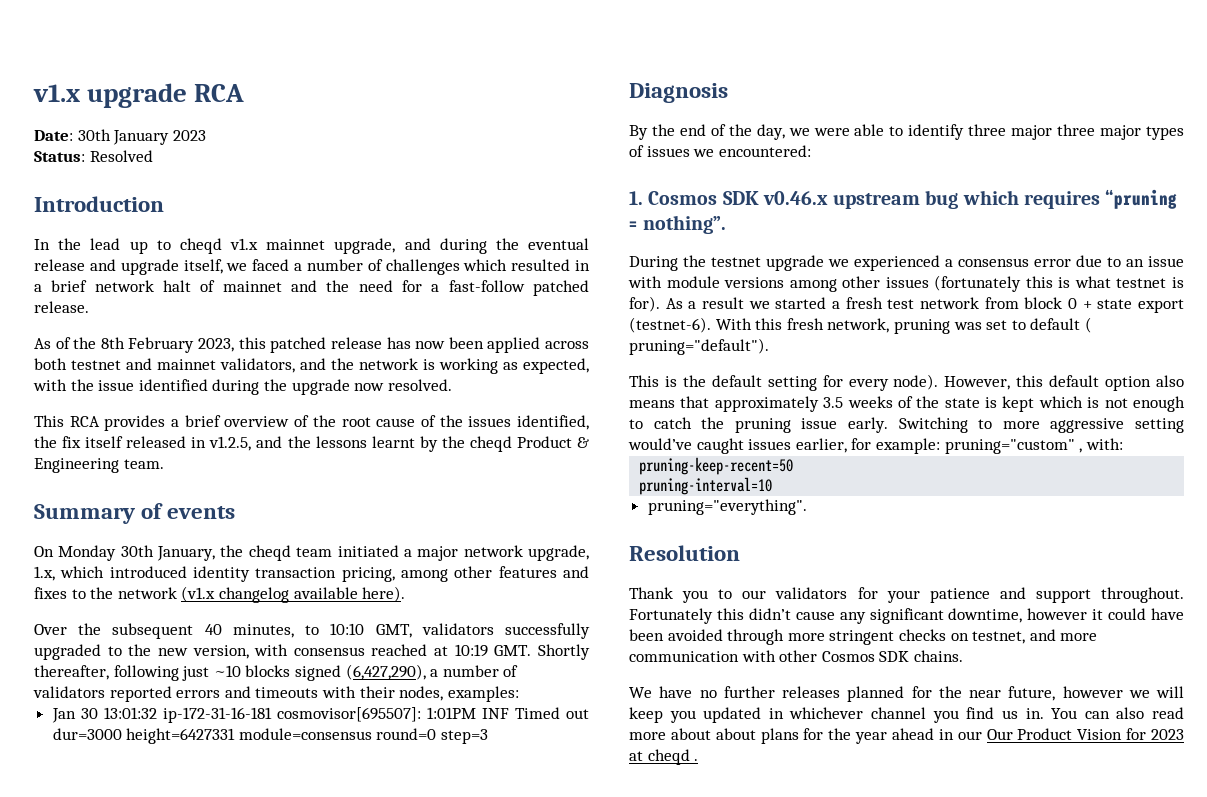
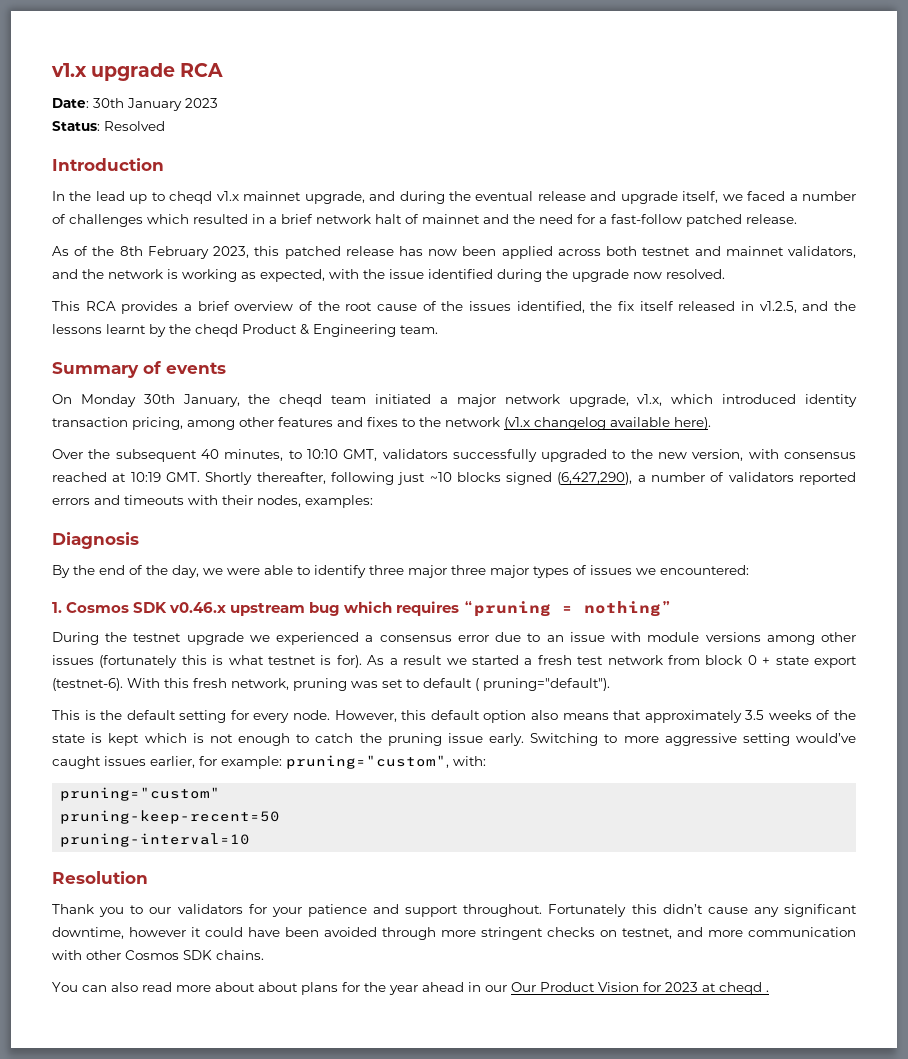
[34,566,55,581] 1.x, -> [637,394,663,406] v1.x,
[51,707,589,723] [52,728,489,744] // Jan 30 13:01:32 ip-172-31-16-181 cosmovisor[695507]: 1:01PM INF Timed out dur=3000 height=6427331 module=consensus round=0 step=3 -> (373, 501) none
[643,215,727,234] nothing”. -> [584,600,673,617] nothing”
[893,374,939,390] node). -> [293,710,331,720] node.
(940, 446) none -> [286,755,486,769] pruning="custom", with: //
[1079,438,1123,453] , with: -> (221, 794) none
[647,499,807,515] // pruning="everything". -> (251, 840) none
[629,686,1184,702] [629,707,1044,723] We have no further releases planned for the near future, however we will keep you updated in whichever channel you find us in. -> (264, 955) none

